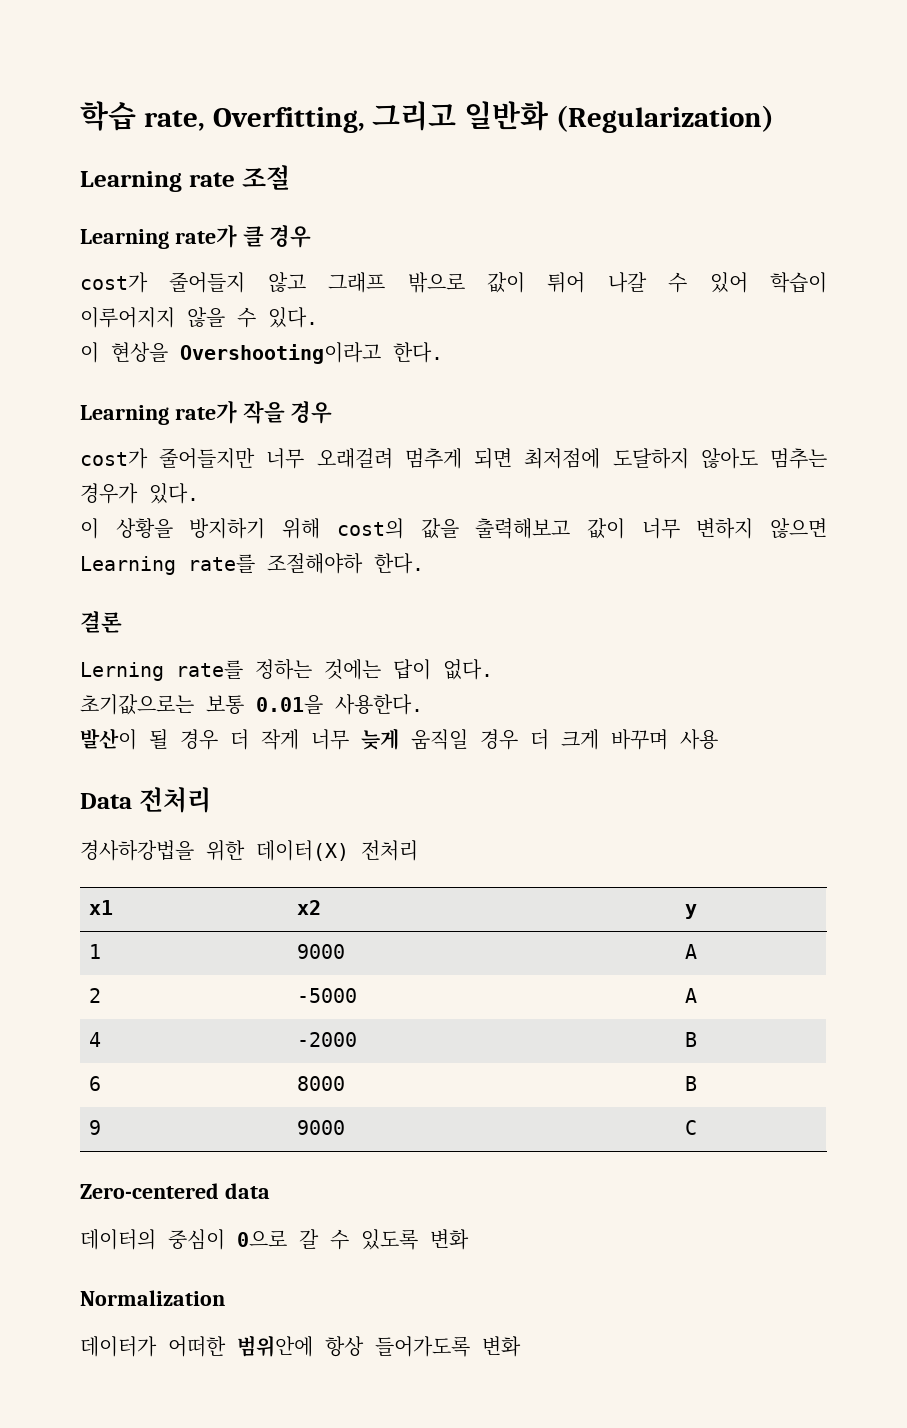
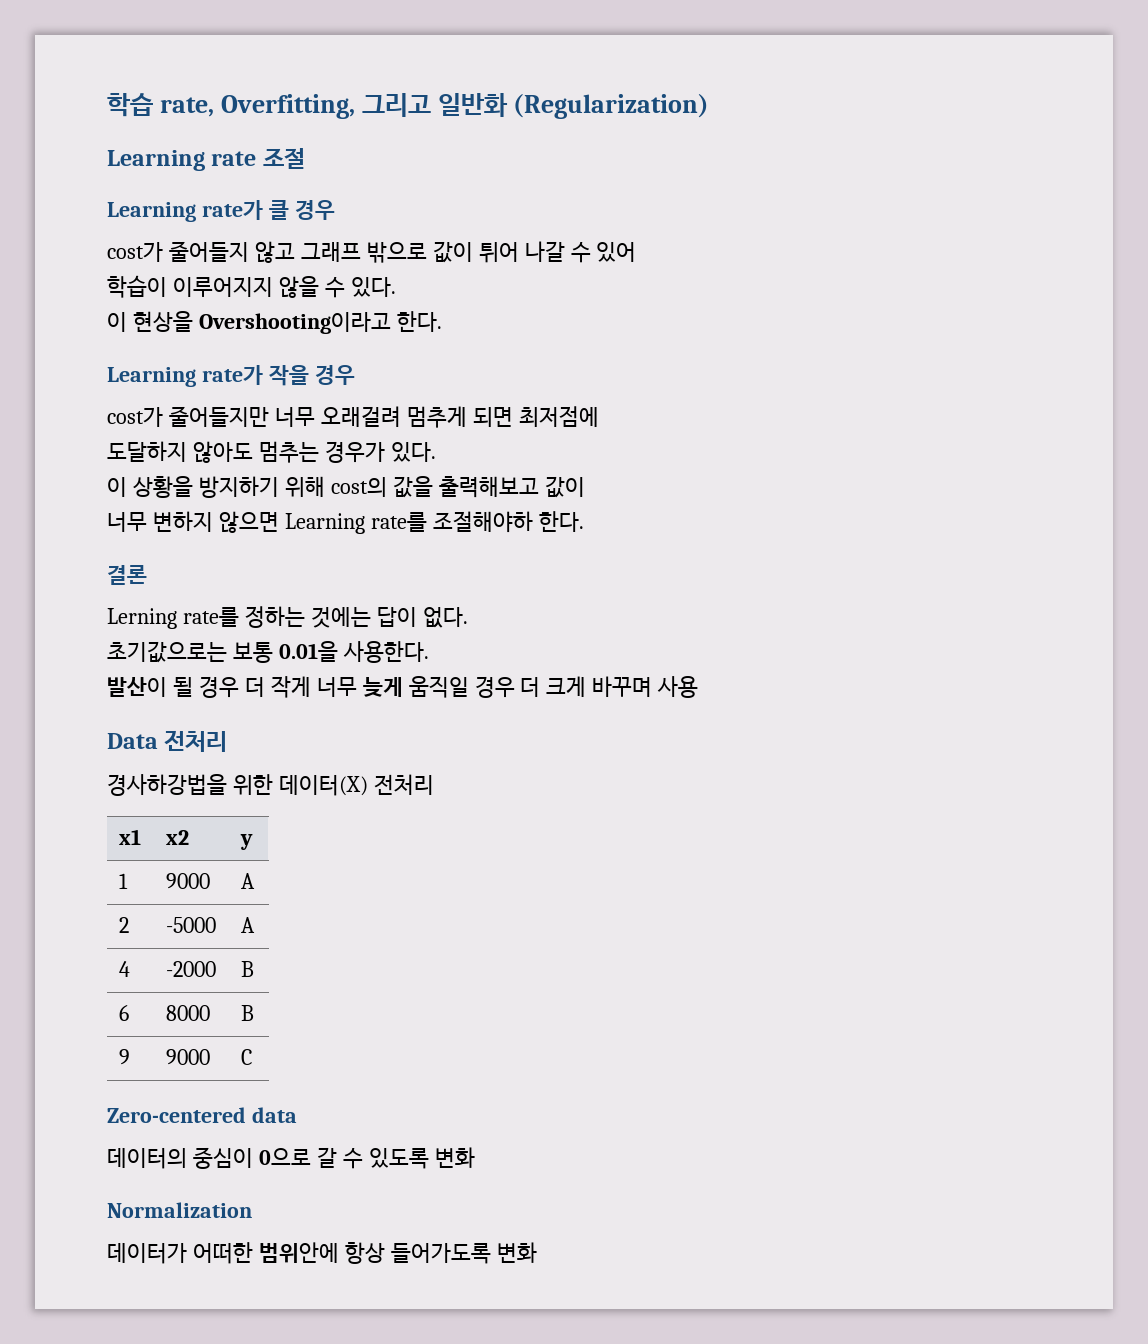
(748, 282) none -> (637, 252) //
(601, 458) none -> (599, 416) //
(625, 528) none -> (585, 487) //

